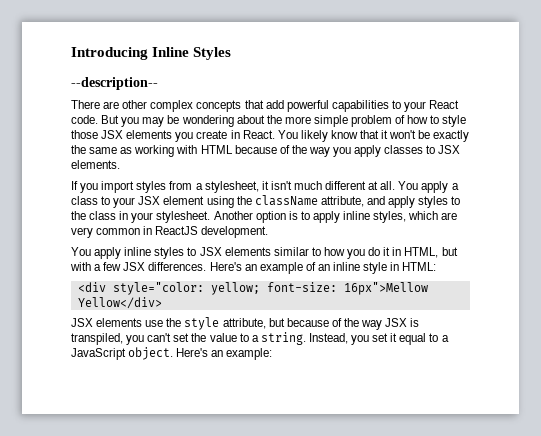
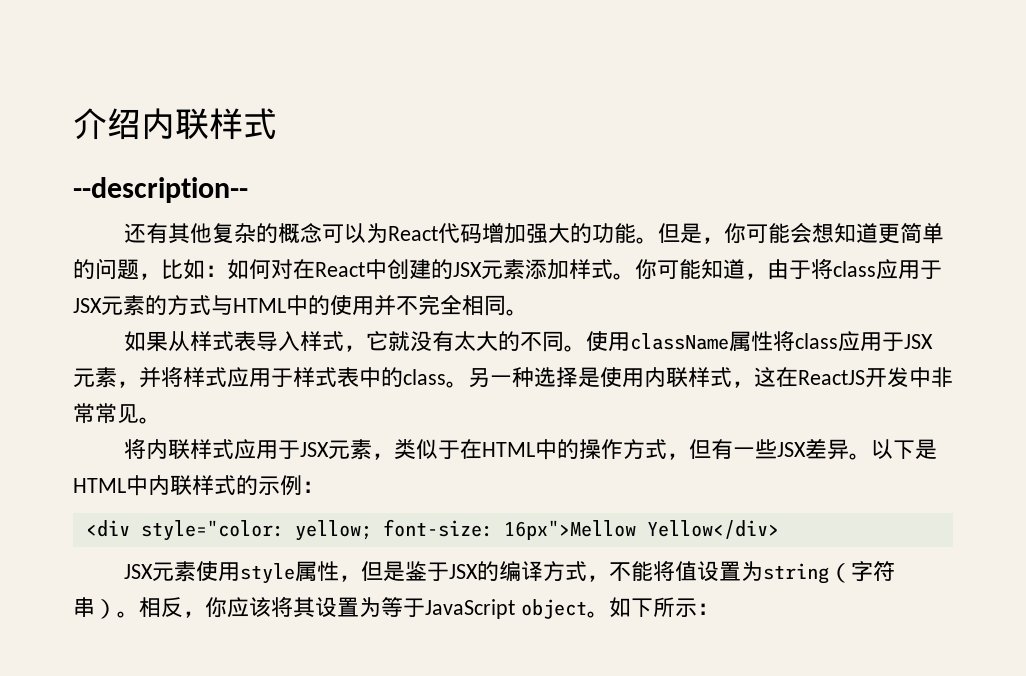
[71,47,232,60] [71,77,158,90] [71,100,460,112] [71,115,467,127] [71,130,470,142] [71,145,461,157] [71,160,120,169] [71,181,459,193] [71,195,461,208] [71,211,458,223] [71,226,269,238] [71,247,458,259] [70,262,437,274] Introducing Inline Styles // --description-- // There are other complex concepts that add powerful capabilities to your React code. But you may be wondering about the more simple problem of how to style those JSX elements you create in React. You likely know that it won't be exactly the same as working with HTML because of the way you apply classes to JSX elements. // If you import styles from a stylesheet, it isn't much different at all. You apply a class to your JSX element using the className attribute, and apply styles to the class in your stylesheet. Another option is to apply inline styles, which are very common in ReactJS development. // You apply inline styles to JSX elements similar to how you do it in HTML, but with a few JSX differences. Here's an example of an inline style in HTML: -> [73,108,277,140] [73,177,248,203] [124,223,945,244] [73,258,942,280] [73,294,528,316] [124,330,934,352] [73,366,953,388] [73,403,161,424] [124,438,938,460] [73,475,324,496] 介绍内联样式 // --description-- // 还有其他复杂的概念可以为React代码增加强大的功能。但是，你可能会想知道更简单的问题，比如：如何对在React中创建的JSX元素添加样式。你可能知道，由于将class应用于JSX元素的方式与HTML中的使用并不完全相同。 // 如果从样式表导入样式，它就没有太大的不同。使用className属性将class应用于JSX元素，并将样式应用于样式表中的class。另一种选择是使用内联样式，这在ReactJS开发中非常常见。 // 将内联样式应用于JSX元素，类似于在HTML中的操作方式，但有一些JSX差异。以下是HTML中内联样式的示例：
[96,317,420,330] [71,332,449,345] [71,347,273,360] elements use the style attribute, but because of the way JSX is transpiled, you can't set the value to a string. Instead, you set it equal to a JavaScript object. Here's an example: -> [152,560,896,584] [73,596,719,619] 元素使用style属性，但是鉴于JSX的编译方式，不能将值设置为string（字符串）。相反，你应该将其设置为等于JavaScript object。如下所示：

